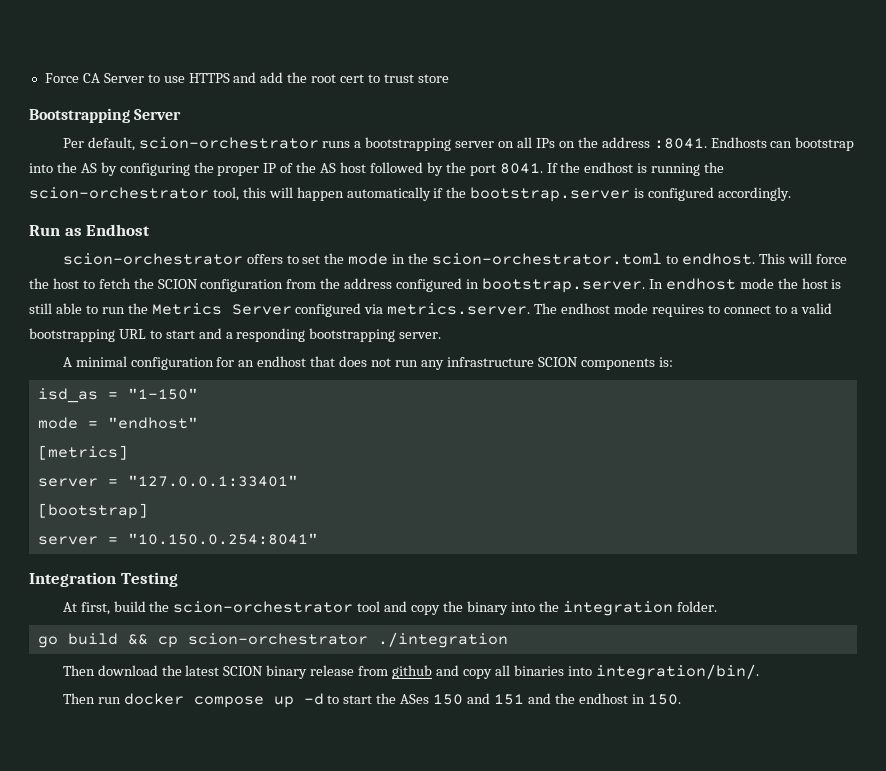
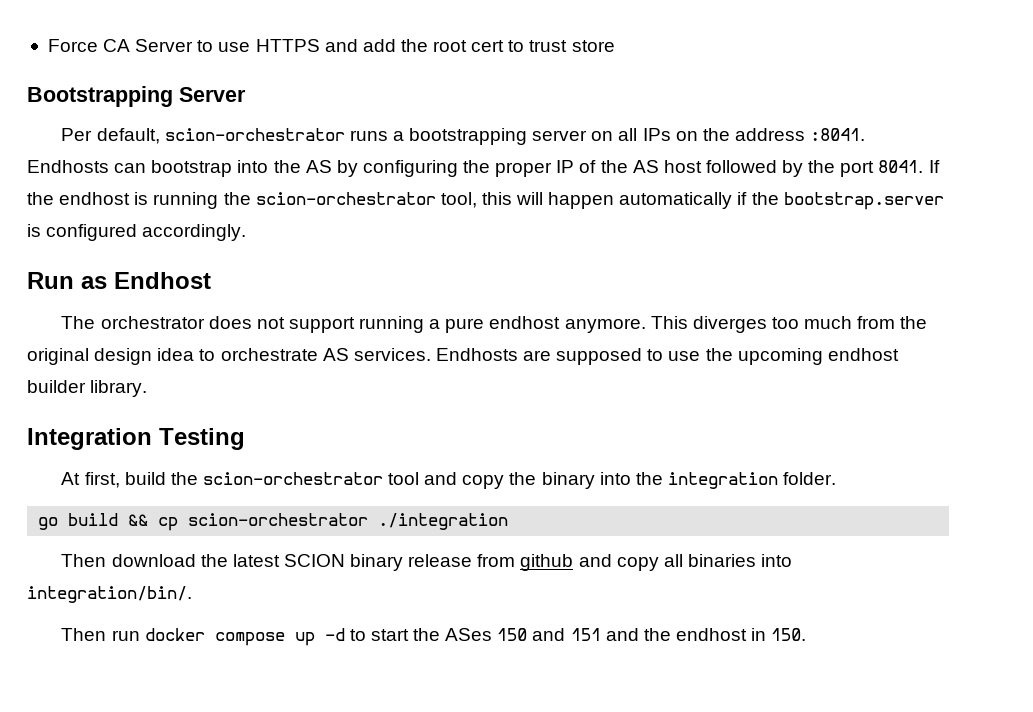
[62,253,847,265] [29,278,842,293] [29,303,832,317] [29,328,442,342] [62,356,673,370] [37,388,198,403] [37,417,198,429] [37,445,128,460] [37,475,298,487] [37,503,148,519] [37,533,318,545] scion-orchestrator offers to set the mode in the scion-orchestrator.toml to endhost. This will force the host to fetch the SCION configuration from the address configured in bootstrap.server. In endhost mode the host is still able to run the Metrics Server configured via metrics.server. The endhost mode requires to connect to a valid bootstrapping URL to start and a responding bootstrapping server. // A minimal configuration for an endhost that does not run any infrastructure SCION components is: // isd_as = "1-150" // mode = "endhost" // [metrics] // server = "127.0.0.1:33401" // [bootstrap] // server = "10.150.0.254:8041" -> [61,316,928,333] [27,348,899,365] [27,380,148,397] The orchestrator does not support running a pure endhost anymore. This diverges too much from the original design idea to orchestrate AS services. Endhosts are supposed to use the upcoming endhost builder library.

